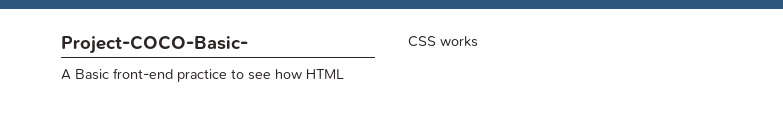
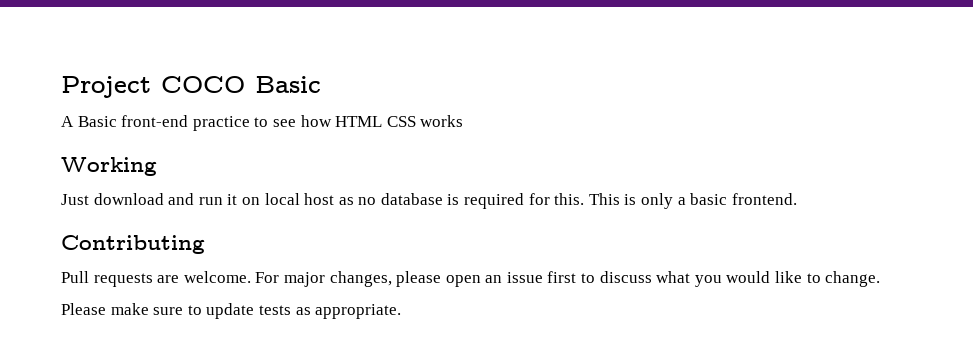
[61,35,248,54] Project-COCO-Basic- -> [61,76,321,98] Project COCO Basic
(478, 41) none -> [61,157,157,176] [61,193,797,209] [61,235,205,254] [61,271,881,287] [61,303,402,319] // Working // Just download and run it on local host as no database is required for this. This is only a basic frontend. // Contributing // Pull requests are welcome. For major changes, please open an issue first to discuss what you would like to change. // Please make sure to update tests as appropriate.

